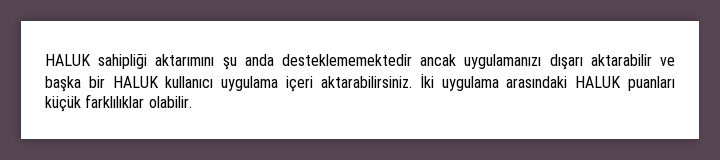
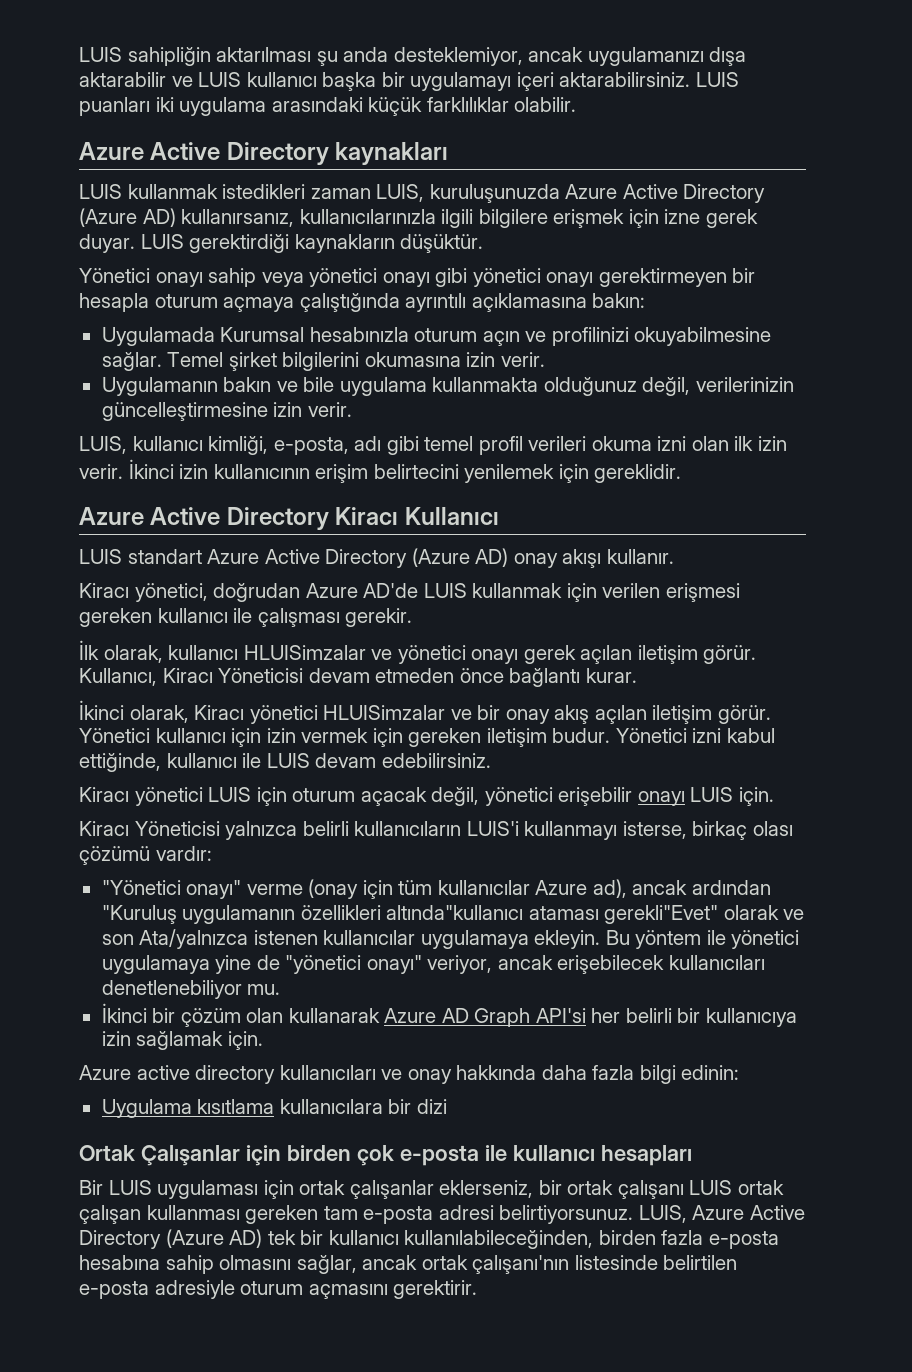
[45,53,215,69] HALUK sahipliği aktarımını -> [79,47,312,66] LUIS sahipliğin aktarılması
[282,54,413,66] desteklememektedir -> [393,47,523,66] desteklemiyor,
[549,54,583,70] dışarı -> [709,47,747,66] dışa
[45,73,676,92] [45,94,192,112] başka bir HALUK kullanıcı uygulama içeri aktarabilirsiniz. İki uygulama arasındaki HALUK puanları küçük farklılıklar olabilir. -> [198,72,739,91] [79,97,577,116] [79,142,449,165] [79,184,766,203] [79,208,758,228] [79,234,484,253] [79,268,756,287] [79,293,646,312] [101,327,772,346] [101,352,545,371] [101,377,794,396] [101,402,352,421] [79,436,787,455] [79,459,682,483] [79,507,499,530] [79,548,674,568] [79,583,740,602] [79,608,413,627] [79,640,757,664] [79,668,637,687] [79,700,771,724] [79,728,775,747] [79,753,491,772] [79,787,774,806] [79,821,793,840] [79,846,212,865] [101,879,771,899] [101,905,805,924] [101,929,800,949] [101,955,765,974] [101,980,281,999] [101,1003,797,1027] [101,1031,263,1050] [79,1065,740,1084] [101,1099,447,1118] [79,1145,692,1166] [79,1180,784,1199] [79,1205,805,1224] [79,1229,779,1249] [79,1255,738,1274] [79,1280,478,1299] LUIS kullanıcı başka bir uygulamayı içeri aktarabilirsiniz. LUIS puanları iki uygulama arasındaki küçük farklılıklar olabilir. // Azure Active Directory kaynakları // LUIS kullanmak istedikleri zaman LUIS, kuruluşunuzda Azure Active Directory (Azure AD) kullanırsanız, kullanıcılarınızla ilgili bilgilere erişmek için izne gerek duyar. LUIS gerektirdiği kaynakların düşüktür. // Yönetici onayı sahip veya yönetici onayı gibi yönetici onayı gerektirmeyen bir hesapla oturum açmaya çalıştığında ayrıntılı açıklamasına bakın: // Uygulamada Kurumsal hesabınızla oturum açın ve profilinizi okuyabilmesine sağlar. Temel şirket bilgilerini okumasına izin verir. // Uygulamanın bakın ve bile uygulama kullanmakta olduğunuz değil, verilerinizin güncelleştirmesine izin verir. // LUIS, kullanıcı kimliği, e-posta, adı gibi temel profil verileri okuma izni olan ilk izin verir. İkinci izin kullanıcının erişim belirtecini yenilemek için gereklidir. // Azure Active Directory Kiracı Kullanıcı // LUIS standart Azure Active Directory (Azure AD) onay akışı kullanır. // Kiracı yönetici, doğrudan Azure AD'de LUIS kullanmak için verilen erişmesi gereken kullanıcı ile çalışması gerekir. // İlk olarak, kullanıcı HLUISimzalar ve yönetici onayı gerek açılan iletişim görür. Kullanıcı, Kiracı Yöneticisi devam etmeden önce bağlantı kurar. // İkinci olarak, Kiracı yönetici HLUISimzalar ve bir onay akış açılan iletişim görür. Yönetici kullanıcı için izin vermek için gereken iletişim budur. Yönetici izni kabul ettiğinde, kullanıcı ile LUIS devam edebilirsiniz. // Kiracı yönetici LUIS için oturum açacak değil, yönetici erişebilir onayı LUIS için. // Kiracı Yöneticisi yalnızca belirli kullanıcıların LUIS'i kullanmayı isterse, birkaç olası çözümü vardır: // "Yönetici onayı" verme (onay için tüm kullanıcılar Azure ad), ancak ardından "Kuruluş uygulamanın özellikleri altında"kullanıcı ataması gerekli"Evet" olarak ve son Ata/yalnızca istenen kullanıcılar uygulamaya ekleyin. Bu yöntem ile yönetici uygulamaya yine de "yönetici onayı" veriyor, ancak erişebilecek kullanıcıları denetlenebiliyor mu. // İkinci bir çözüm olan kullanarak Azure AD Graph API'si her belirli bir kullanıcıya izin sağlamak için. // Azure active directory kullanıcıları ve onay hakkında daha fazla bilgi edinin: // Uygulama kısıtlama kullanıcılara bir dizi // Ortak Çalışanlar için birden çok e-posta ile kullanıcı hesapları // Bir LUIS uygulaması için ortak çalışanlar eklerseniz, bir ortak çalışanı LUIS ortak çalışan kullanması gereken tam e-posta adresi belirtiyorsunuz. LUIS, Azure Active Directory (Azure AD) tek bir kullanıcı kullanılabileceğinden, birden fazla e-posta hesabına sahip olmasını sağlar, ancak ortak çalışanı'nın listesinde belirtilen e-posta adresiyle oturum açmasını gerektirir.

